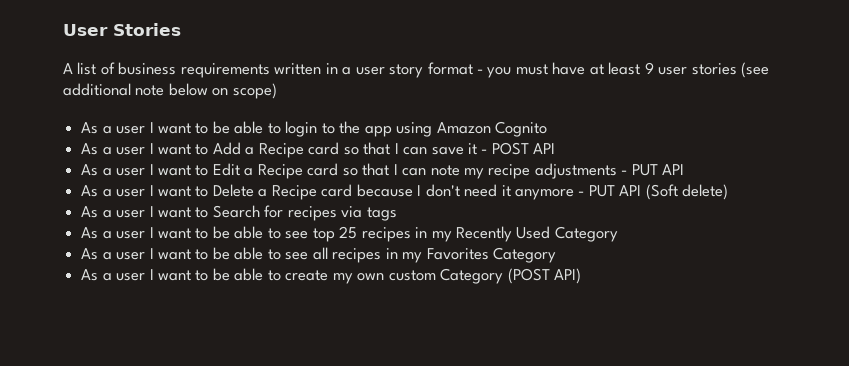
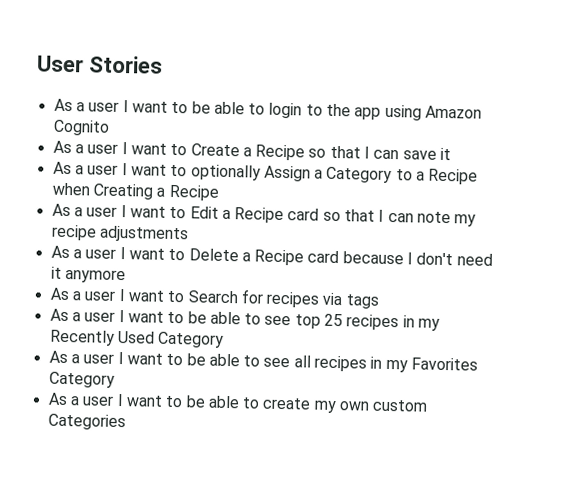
[63,62,770,78] [63,83,277,99] // A list of business requirements written in a user story format - you must have at least 9 user stories (see additional note below on scope) -> (163, 64) none
[212,142,340,158] Add a Recipe card -> [190,143,306,161] Create a Recipe
[481,142,556,155] - POST API -> [52,161,479,185] [51,182,219,201] // As a user I want to optionally Assign a Category to a Recipe when Creating a Recipe
[621,164,685,176] - PUT API -> (189, 234) none
[578,184,729,200] - PUT API (Soft delete) -> (126, 276) none
[440,268,581,284] Category (POST API) -> [47,413,126,431] Categories

